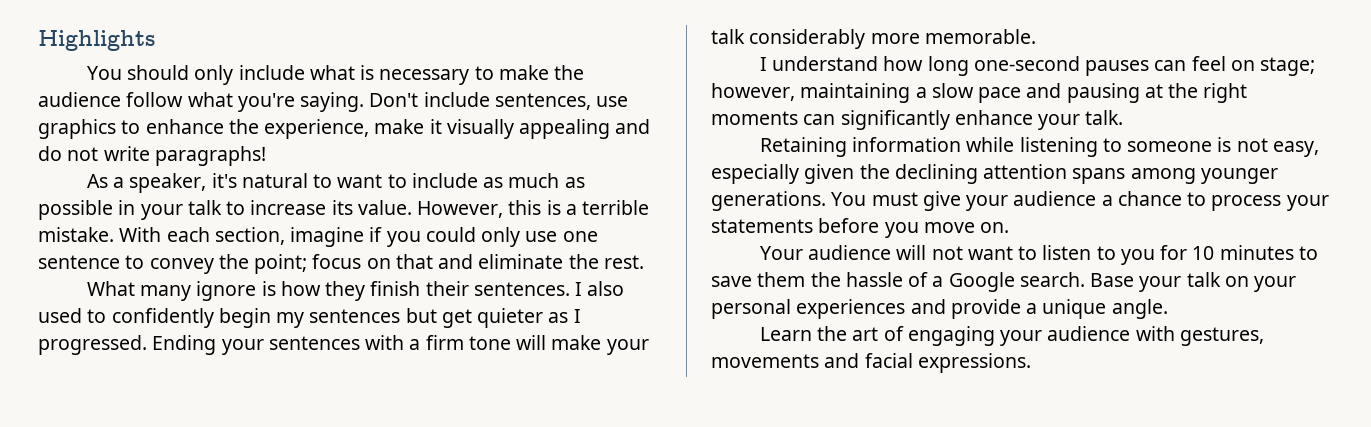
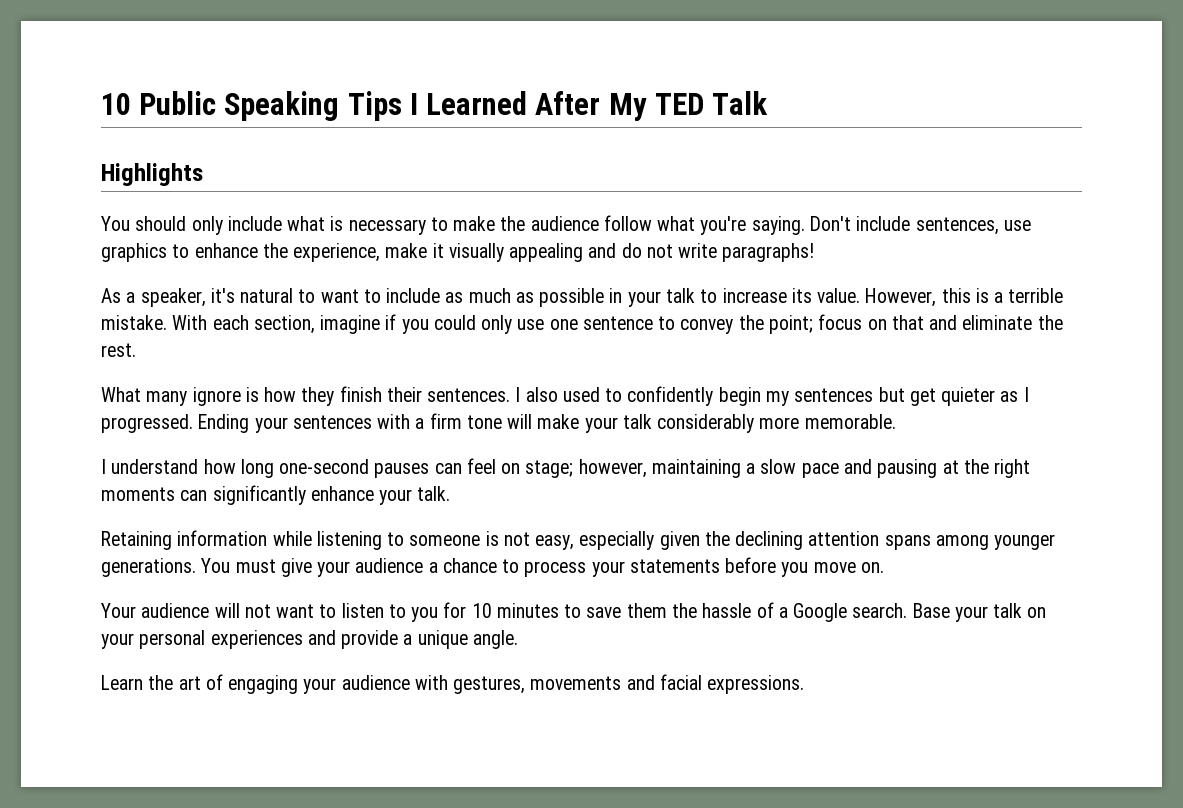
(38, 40) none -> [101,91,769,121] 10 Public Speaking Tips I Learned After My TED Talk //

